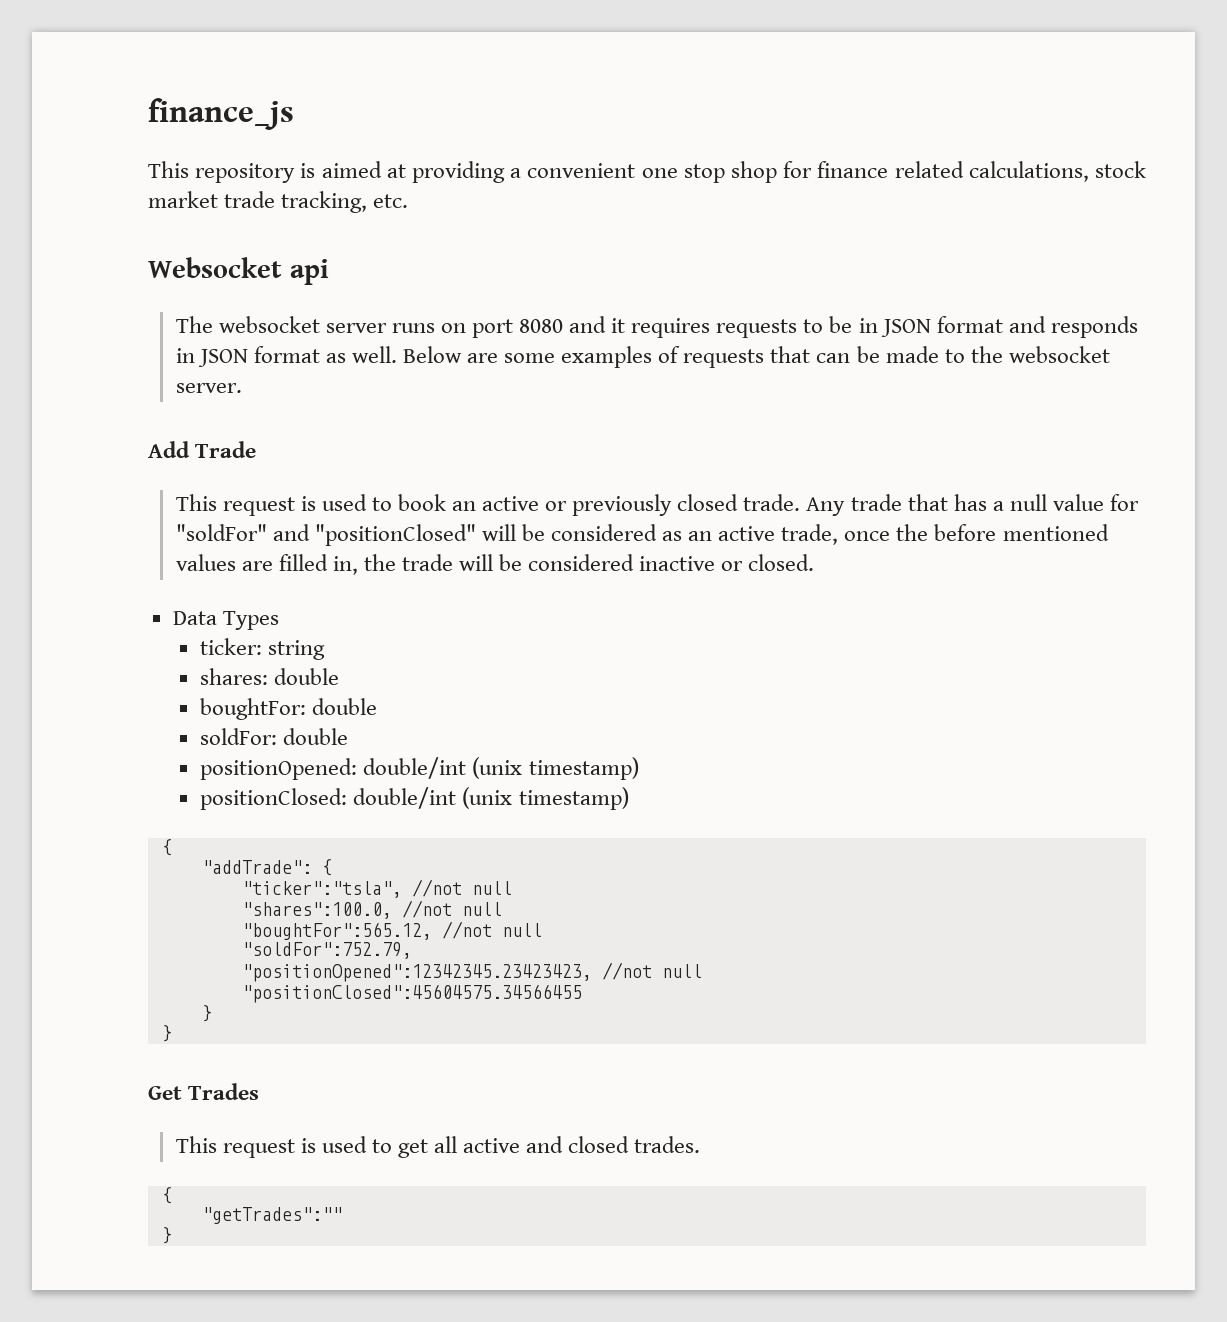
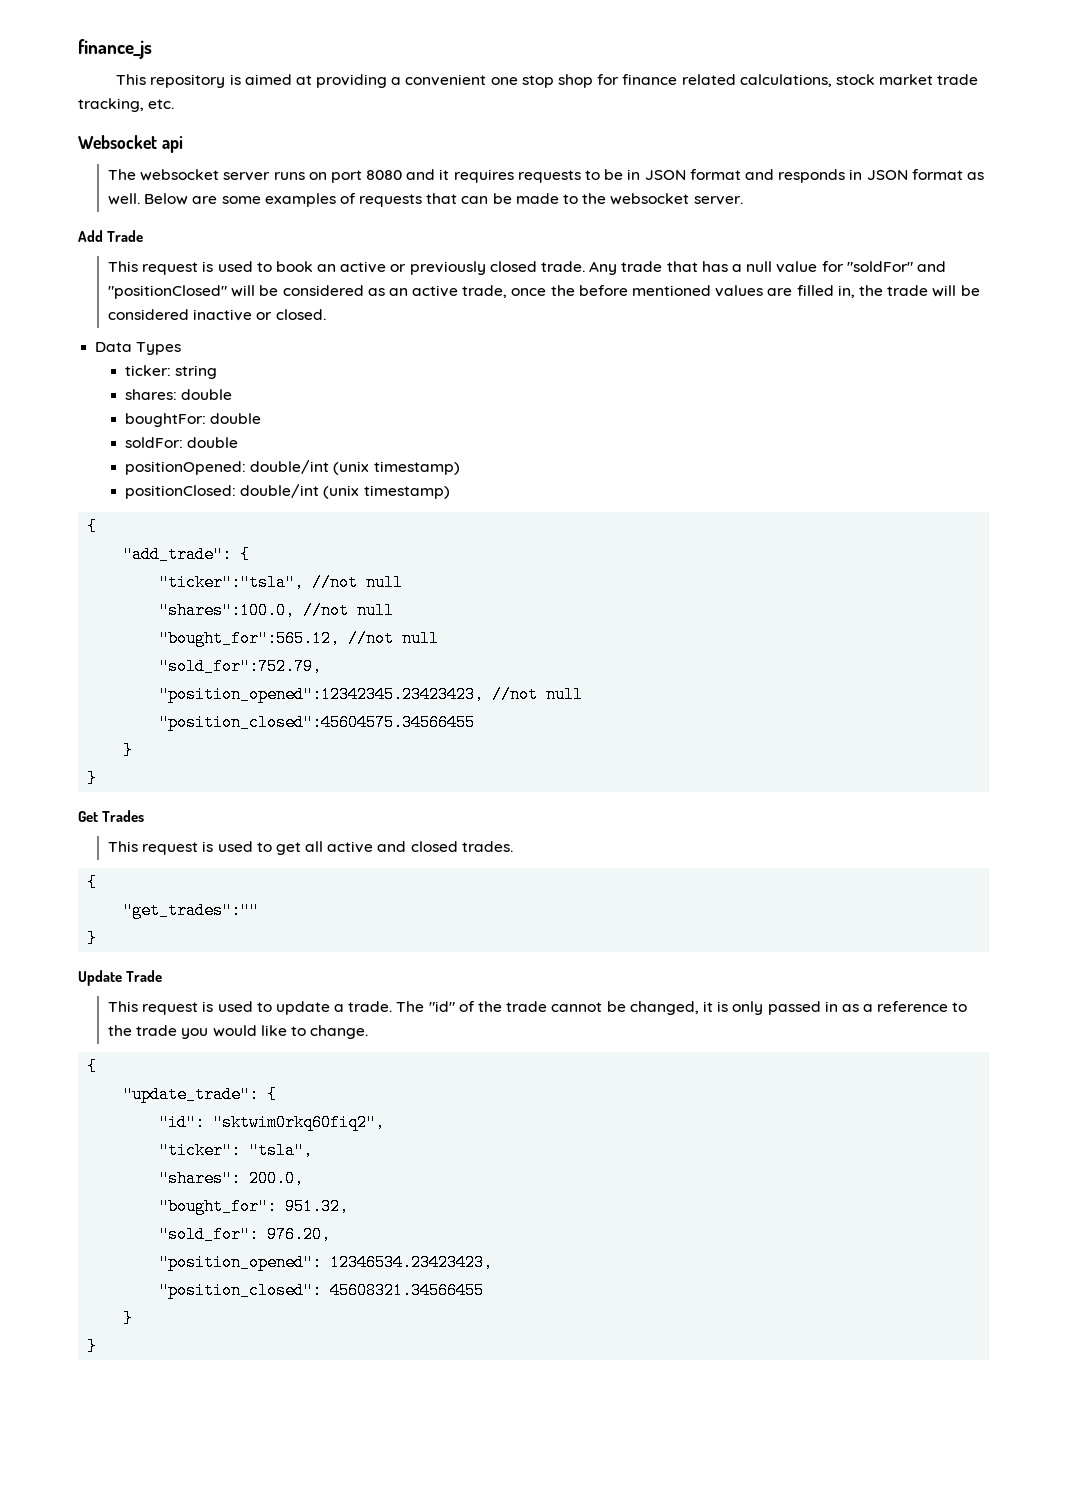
[201,860,312,874] "addTrade": -> [123,546,233,563] "add_trade":
[241,921,542,940] [241,942,412,959] [241,962,702,982] [241,984,582,1003] "boughtFor":565.12, //not null // "soldFor":752.79, // "positionOpened":12342345.23423423, //not null // "positionClosed":45604575.34566455 -> [159,630,440,647] [159,658,323,675] [159,686,584,703] [159,714,476,731] "bought_for":565.12, //not null // "sold_for":752.79, // "position_opened":12342345.23423423, //not null // "position_closed":45604575.34566455
[201,1207,342,1224] [161,1227,172,1244] "getTrades":"" // } -> [123,902,260,919] [87,930,98,947] [78,970,163,986] [107,1001,968,1015] [107,1025,369,1039] [87,1058,98,1075] [123,1086,278,1103] [159,1114,386,1131] [159,1142,314,1159] [159,1170,305,1187] [159,1198,350,1215] [159,1226,332,1243] [159,1254,494,1271] [159,1282,485,1299] [123,1310,134,1327] [87,1338,98,1355] "get_trades":"" // } // Update Trade // This request is used to update a trade. The "id" of the trade cannot be changed, it is only passed in as a reference to the trade you would like to change. // { // "update_trade": { // "id": "sktwim0rkq60fiq2", // "ticker": "tsla", // "shares": 200.0, // "bought_for": 951.32, // "sold_for": 976.20, // "position_opened": 12346534.23423423, // "position_closed": 45608321.34566455 // } // }

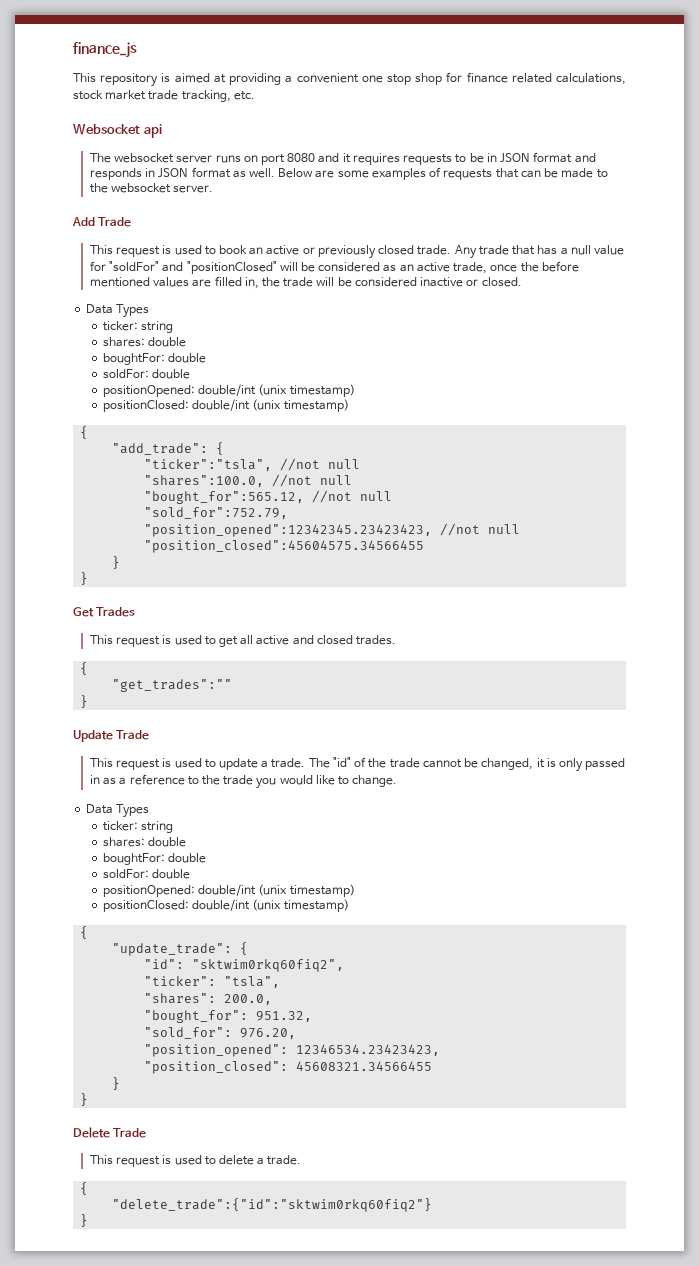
(369, 1032) none -> [86,804,150,818] [102,821,174,833] [102,837,187,847] [102,853,207,865] [102,869,191,879] [102,884,355,897] [102,899,349,912] // Data Types // ticker: string // shares: double // boughtFor: double // soldFor: double // positionOpened: double/int (unix timestamp) // positionClosed: double/int (unix timestamp)
(98, 1346) none -> [73,1127,147,1138] [89,1155,302,1167] [80,1182,89,1195] [112,1198,433,1212] [80,1214,89,1227] // Delete Trade // This request is used to delete a trade. // { // "delete_trade":{"id":"sktwim0rkq60fiq2"} // }

